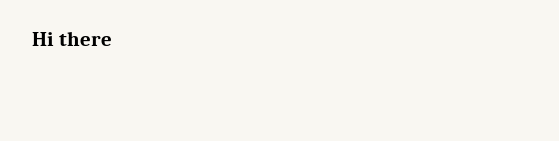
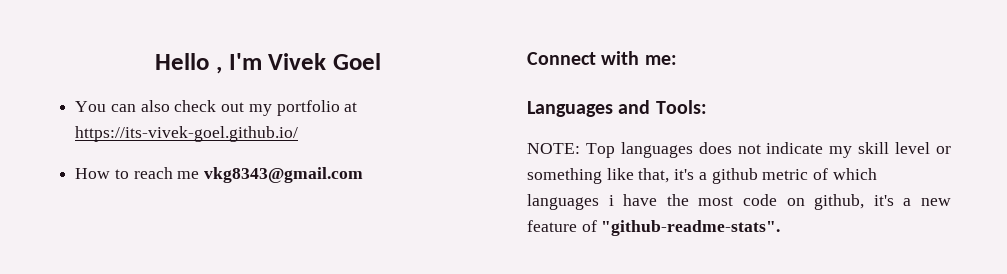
[32,31,112,46] Hi there -> [155,53,381,74] [75,100,358,116] [75,126,299,142] [75,167,364,183] [527,51,677,65] [527,100,707,117] [527,142,952,158] [527,168,877,184] [527,194,951,210] [527,220,781,236] Hello , I'm Vivek Goel // You can also check out my portfolio at https://its-vivek-goel.github.io/ // How to reach me vkg8343@gmail.com // Connect with me: // Languages and Tools: // NOTE: Top languages does not indicate my skill level or something like that, it's a github metric of which languages i have the most code on github, it's a new feature of "github-readme-stats".

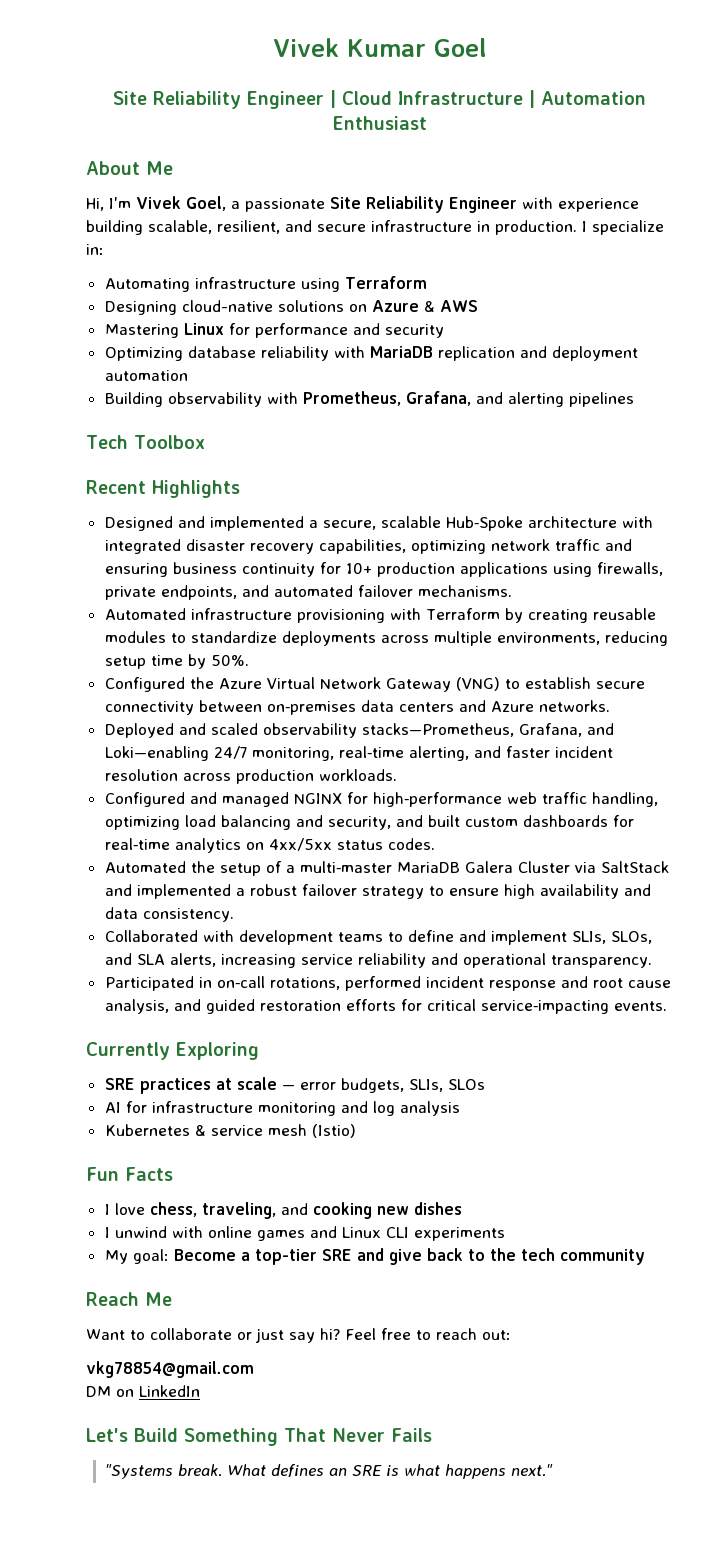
[155,53,381,74] [75,100,358,116] [75,126,299,142] [75,167,364,183] [527,51,677,65] [527,100,707,117] [527,142,952,158] [527,168,877,184] [527,194,951,210] [527,220,781,236] Hello , I'm Vivek Goel // You can also check out my portfolio at https://its-vivek-goel.github.io/ // How to reach me vkg8343@gmail.com // Connect with me: // Languages and Tools: // NOTE: Top languages does not indicate my skill level or something like that, it's a github metric of which languages i have the most code on github, it's a new feature of "github-readme-stats". -> [272,38,487,57] [113,90,646,109] [332,116,427,130] [86,161,173,175] [86,196,639,213] [86,220,664,235] [86,244,104,255] [104,276,427,292] [104,300,478,315] [104,323,444,338] [104,346,638,361] [104,370,188,381] [104,391,634,407] [86,435,205,449] [86,480,240,498] [104,516,653,531] [104,539,632,554] [104,562,663,577] [104,585,512,600] [104,608,656,623] [104,631,668,646] [104,654,249,669] [104,677,645,692] [104,700,610,715] [104,723,614,738] [104,746,613,761] [104,769,397,784] [104,792,658,807] [104,815,634,830] [104,838,435,853] [104,861,669,876] [104,884,651,899] [104,907,234,922] [104,930,652,945] [104,953,652,968] [104,976,671,991] [104,999,667,1014] [86,1042,259,1060] [104,1077,485,1094] [104,1101,460,1116] [104,1124,356,1138] [86,1167,173,1181] [104,1202,462,1219] [104,1226,505,1241] [104,1248,645,1265] [86,1292,172,1306] [86,1328,511,1343] [86,1361,254,1378] [86,1385,200,1397] [86,1428,432,1446] [104,1464,553,1479] Vivek Kumar Goel // Site Reliability Engineer | Cloud Infrastructure | Automation Enthusiast // About Me // Hi, I'm Vivek Goel, a passionate Site Reliability Engineer with experience building scalable, resilient, and secure infrastructure in production. I specialize in: // Automating infrastructure using Terraform // Designing cloud-native solutions on Azure & AWS // Mastering Linux for performance and security // Optimizing database reliability with MariaDB replication and deployment automation // Building observability with Prometheus, Grafana, and alerting pipelines // Tech Toolbox // Recent Highlights // Designed and implemented a secure, scalable Hub‑Spoke architecture with integrated disaster recovery capabilities, optimizing network traffic and ensuring business continuity for 10+ production applications using firewalls, private endpoints, and automated failover mechanisms. // Automated infrastructure provisioning with Terraform by creating reusable modules to standardize deployments across multiple environments, reducing setup time by 50%. // Configured the Azure Virtual Network Gateway (VNG) to establish secure connectivity between on‑premises data centers and Azure networks. // Deployed and scaled observability stacks—Prometheus, Grafana, and Loki—enabling 24/7 monitoring, real‑time alerting, and faster incident resolution across production workloads. // Configured and managed NGINX for high‑performance web traffic handling, optimizing load balancing and security, and built custom dashboards for real‑time analytics on 4xx/5xx status codes. // Automated the setup of a multi‑master MariaDB Galera Cluster via SaltStack and implemented a robust failover strategy to ensure high availability and data consistency. // Collaborated with development teams to define and implement SLIs, SLOs, and SLA alerts, increasing service reliability and operational transparency. // Participated in on‑call rotations, performed incident response and root cause analysis, and guided restoration efforts for critical service‑impacting events. // Currently Exploring // SRE practices at scale — error budgets, SLIs, SLOs // AI for infrastructure monitoring and log analysis // Kubernetes & service mesh (Istio) // Fun Facts // I love chess, traveling, and cooking new dishes // I unwind with online games and Linux CLI experiments // My goal: Become a top-tier SRE and give back to the tech community // Reach Me // Want to collaborate or just say hi? Feel free to reach out: // vkg78854@gmail.com // DM on LinkedIn // Let's Build Something That Never Fails // "Systems break. What defines an SRE is what happens next."

